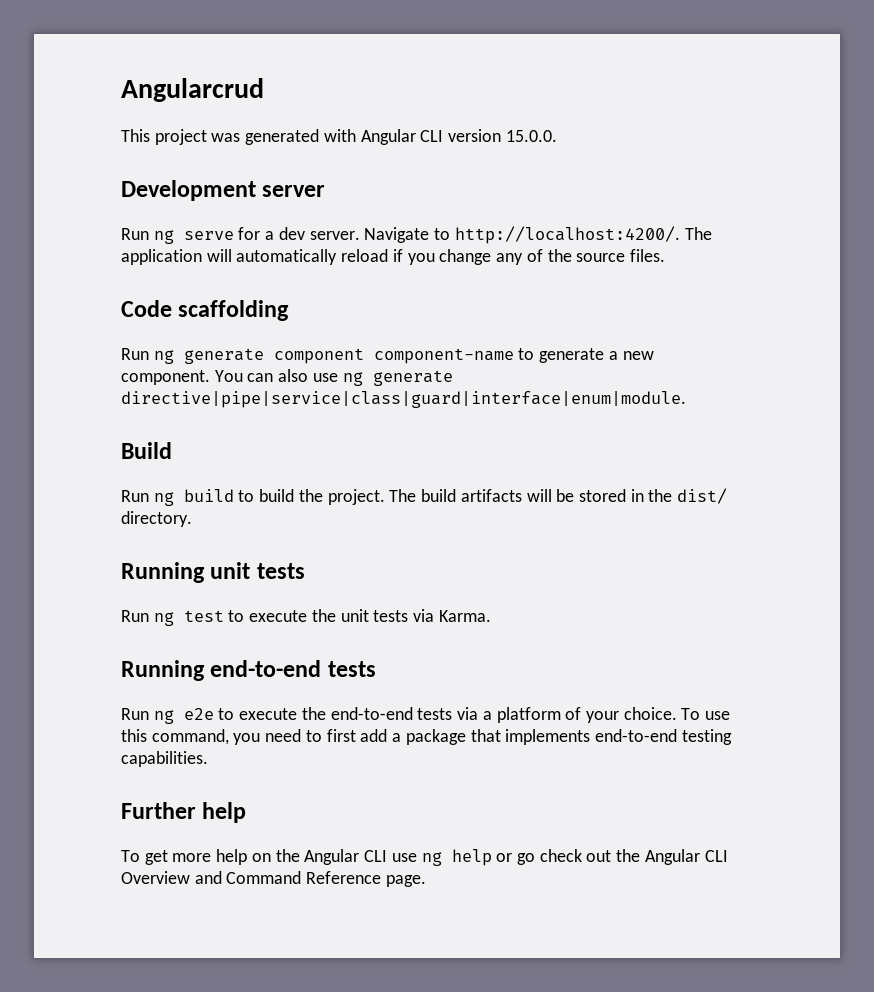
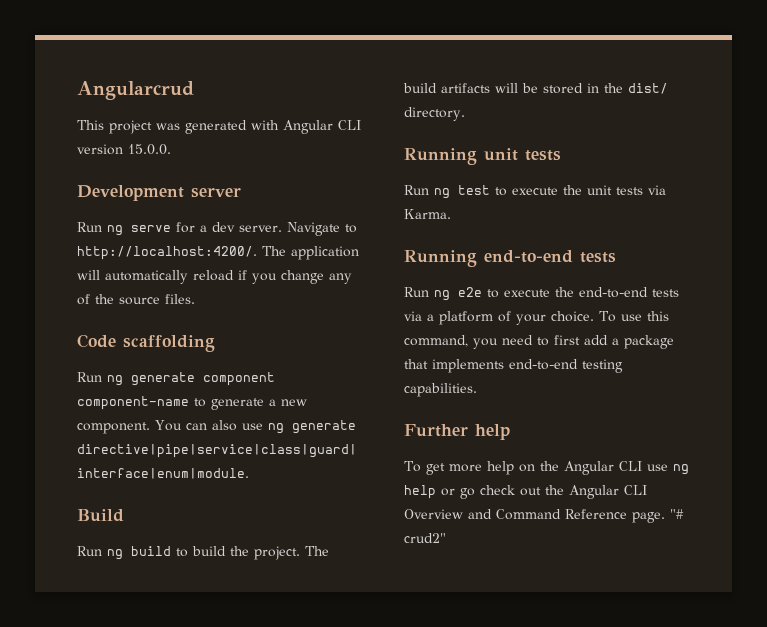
(426, 881) none -> [670,509,684,519] [404,533,446,543] "# crud2"

